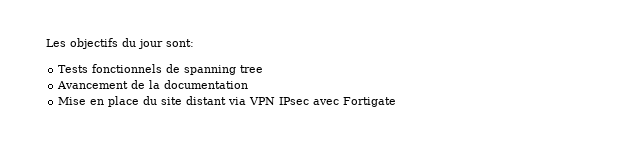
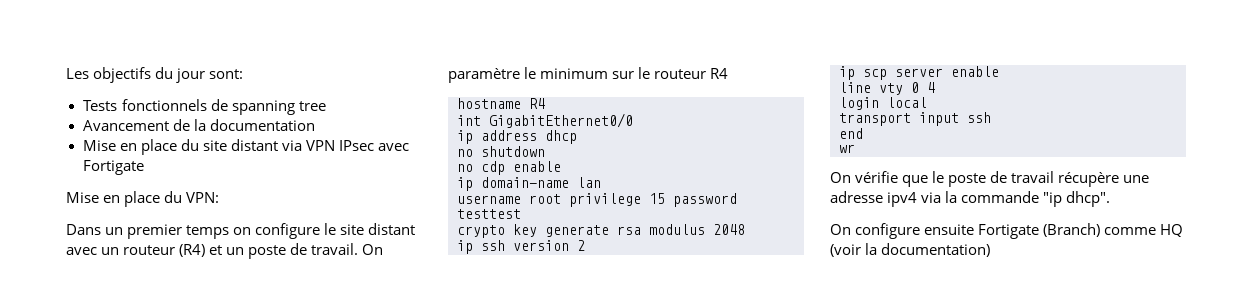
(397, 102) none -> [66,191,220,207] [66,223,416,239] [66,243,384,259] [448,67,729,83] [457,98,545,109] [457,113,633,128] [457,130,577,144] [457,146,545,157] [457,161,561,175] [457,177,601,191] [457,193,737,207] [457,209,521,219] [457,224,745,238] [457,240,585,254] [839,66,999,80] [839,82,935,95] [839,97,927,110] [839,112,991,126] [839,128,863,139] [839,144,855,153] [830,171,1150,187] [830,191,1111,207] [830,223,1184,239] [830,243,991,257] // Mise en place du VPN: // Dans un premier temps on configure le site distant avec un routeur (R4) et un poste de travail. On paramètre le minimum sur le routeur R4 // hostname R4 // int GigabitEthernet0/0 // ip address dhcp // no shutdown // no cdp enable // ip domain-name lan // username root privilege 15 password testtest // crypto key generate rsa modulus 2048 // ip ssh version 2 // ip scp server enable // line vty 0 4 // login local // transport input ssh // end // wr // On vérifie que le poste de travail récupère une adresse ipv4 via la commande "ip dhcp". // On configure ensuite Fortigate (Branch) comme HQ (voir la documentation)

